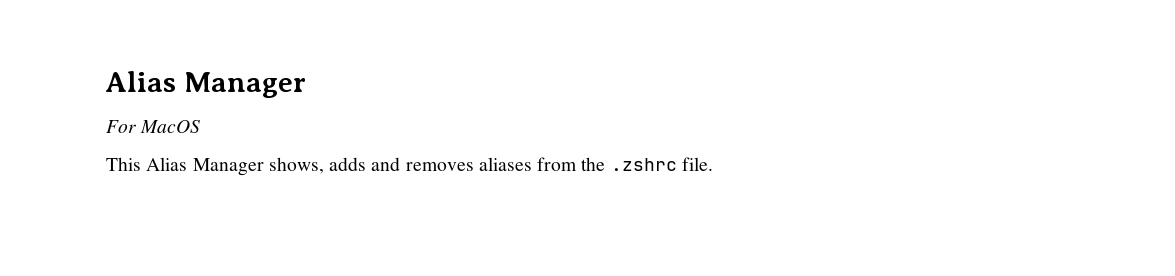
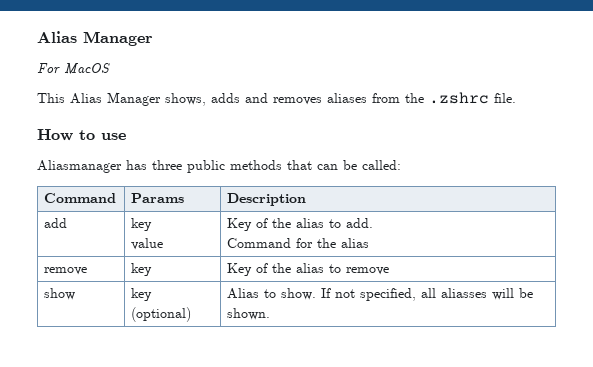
(713, 164) none -> [37,129,126,141] [37,160,401,173] [44,193,117,203] [131,193,185,203] [227,193,307,206] [44,218,68,228] [131,218,153,231] [131,238,164,250] [227,218,374,231] [227,238,370,248] [44,267,88,275] [131,263,153,276] [227,263,390,276] [44,288,76,300] [131,288,153,301] [131,307,192,322] [227,288,534,301] [227,308,271,320] // How to use // Aliasmanager has three public methods that can be called: // Command | Params | Description // add | key // value | Key of the alias to add. // Command for the alias // remove | key | Key of the alias to remove // show | key (optional) | Alias to show. If not specified, all aliasses will be shown.

